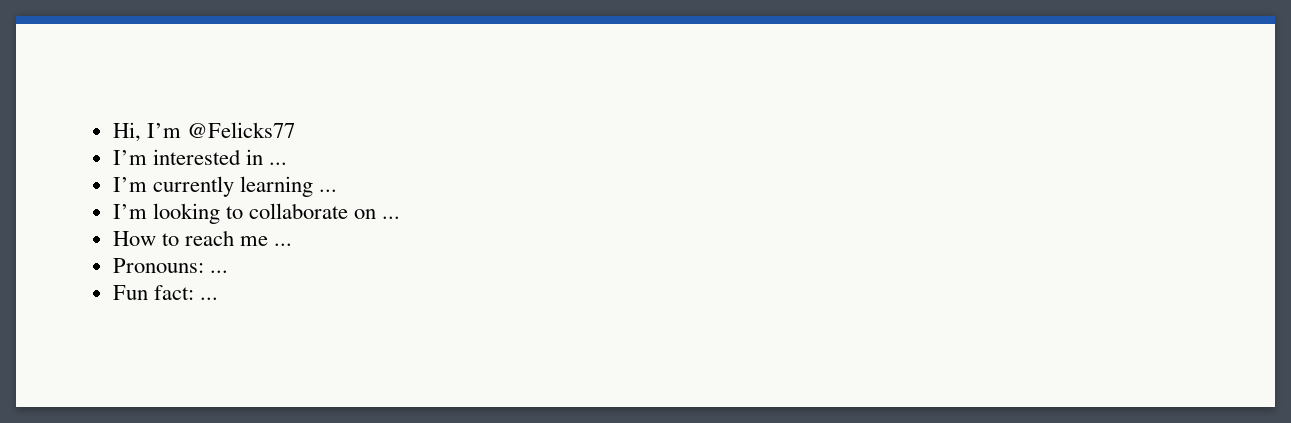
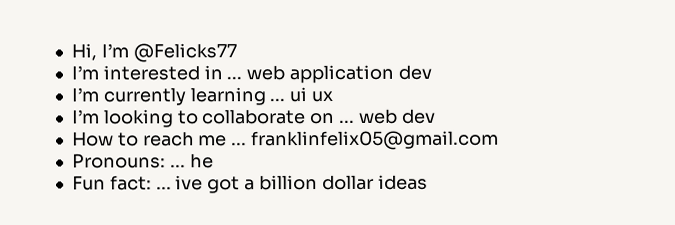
(287, 163) none -> [246,64,432,84] web application dev
(337, 190) none -> [289,87,334,103] ui ux
(401, 217) none -> [357,108,436,124] web dev
(293, 244) none -> [251,130,500,151] franklinfelix05@gmail.com
(228, 271) none -> [189,153,214,169] he
(218, 298) none -> [175,174,428,194] ive got a billion dollar ideas

